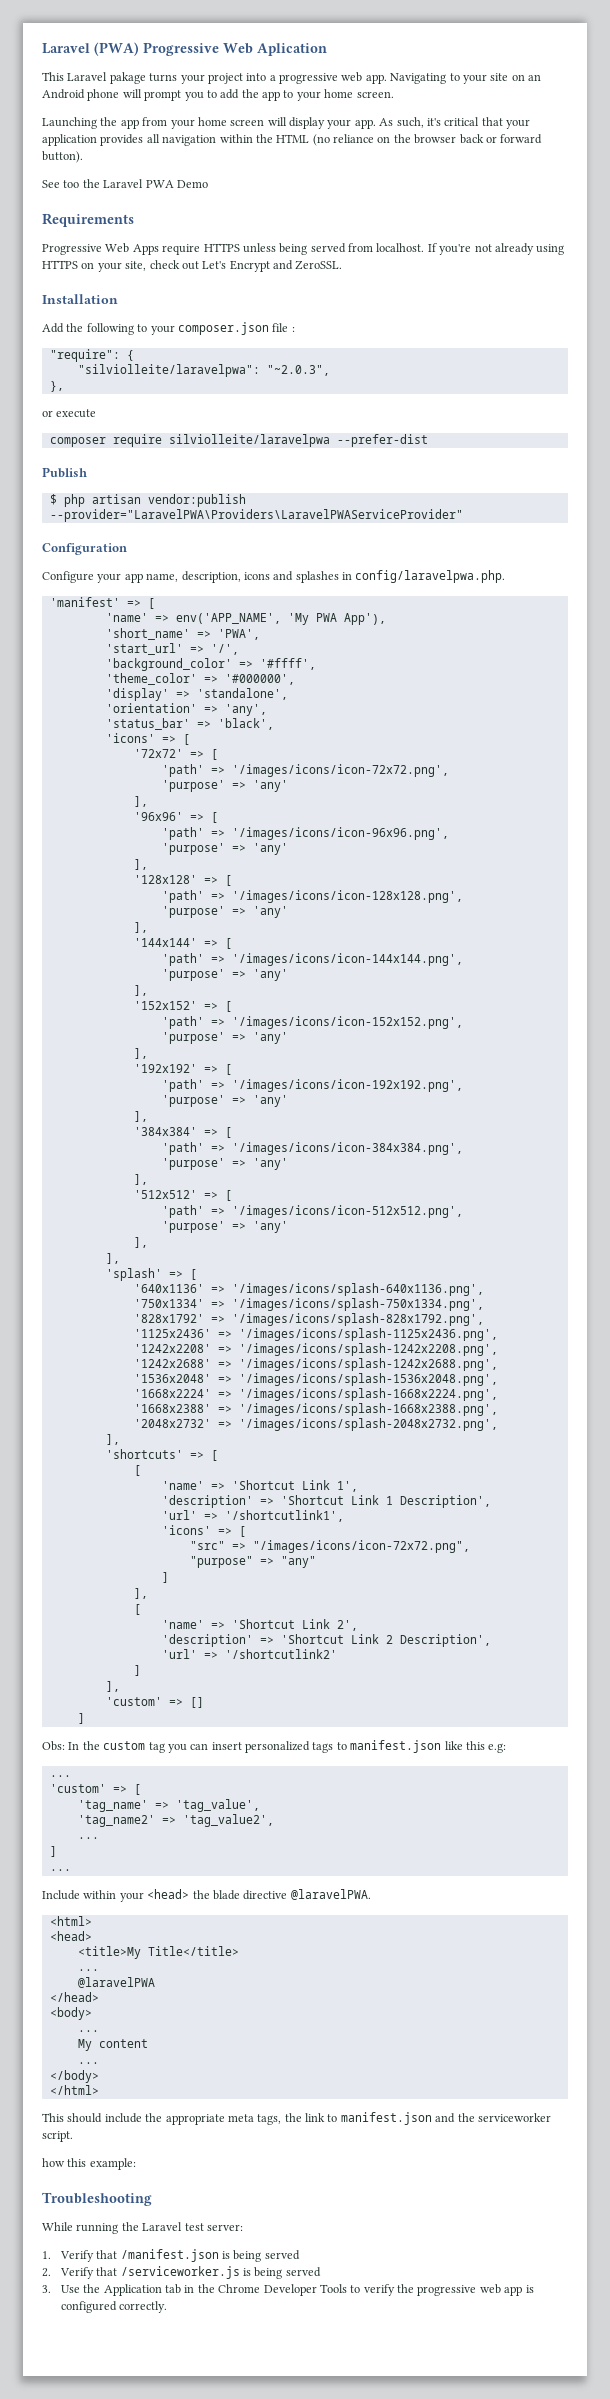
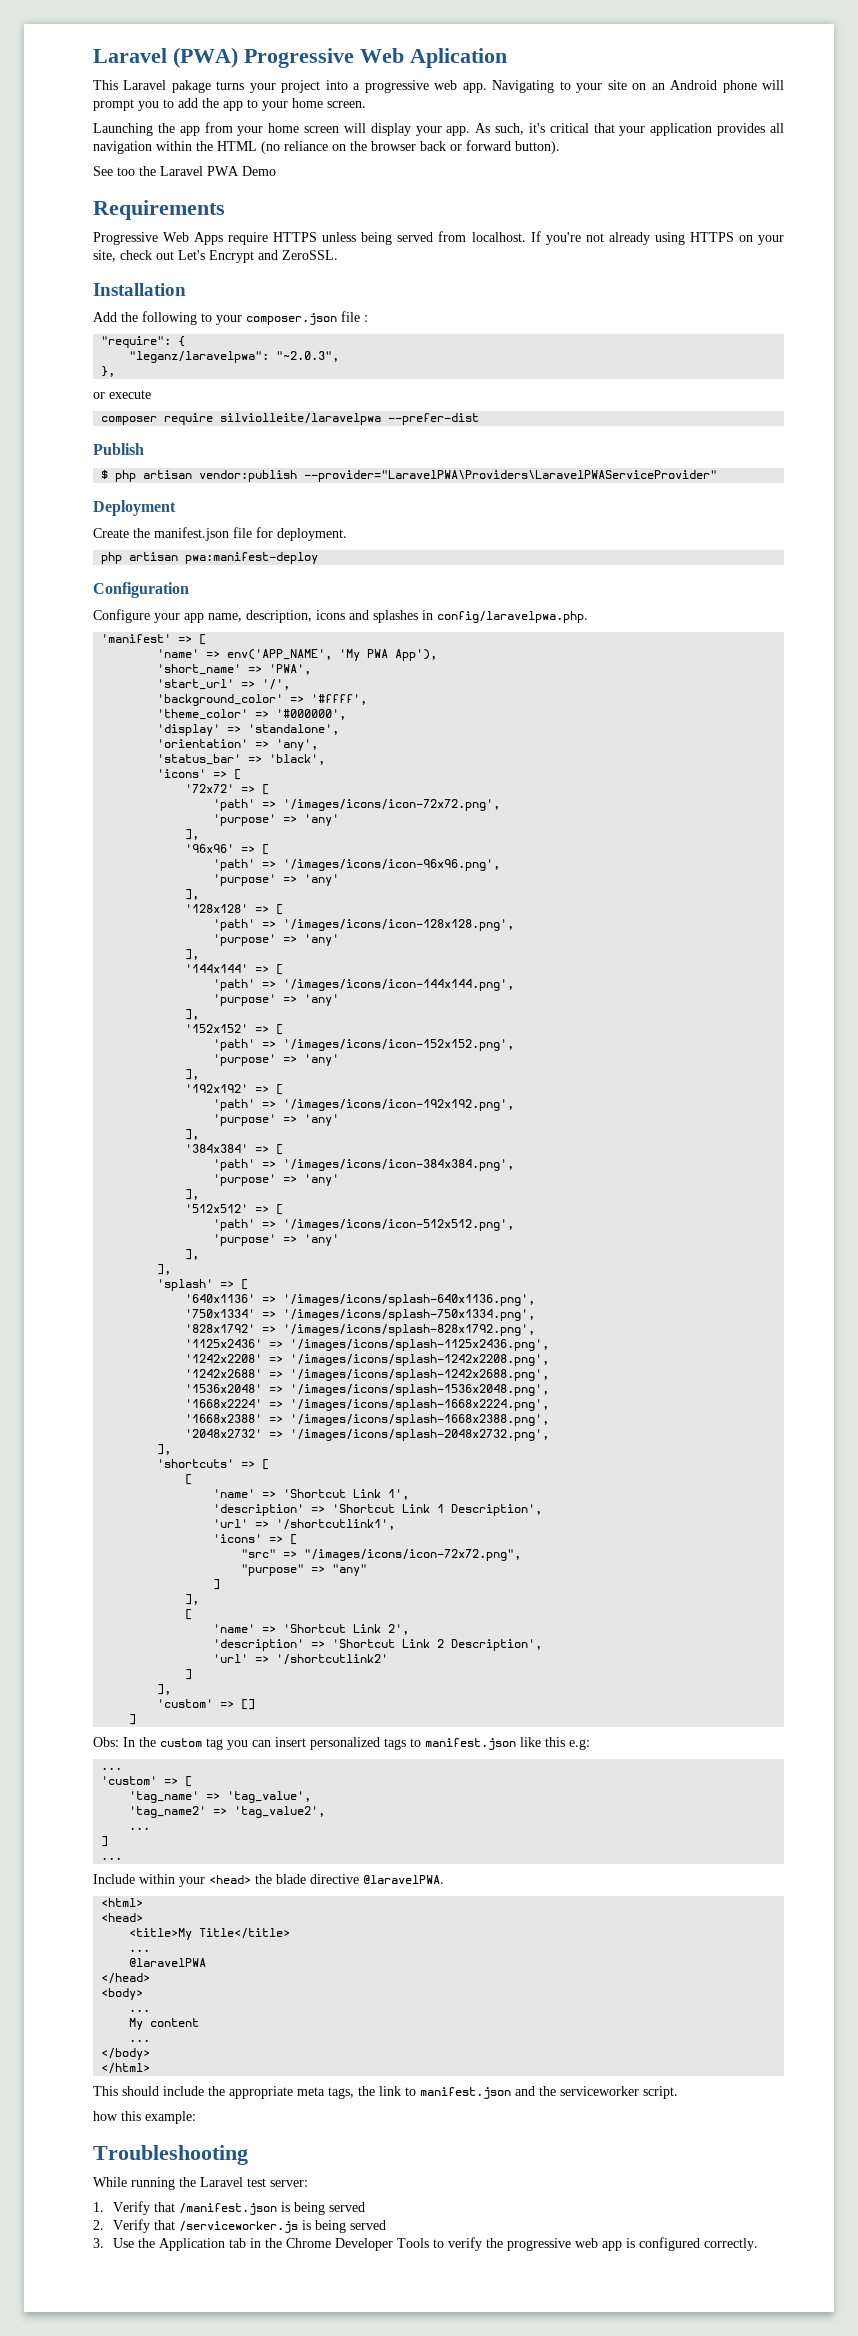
[77,364,260,377] "silviolleite/laravelpwa": -> [129,351,270,363] "leganz/laravelpwa":
(463, 515) none -> [93,500,176,516] [93,527,347,541] [101,552,319,564] // Deployment // Create the manifest.json file for deployment. // php artisan pwa:manifest-deploy

